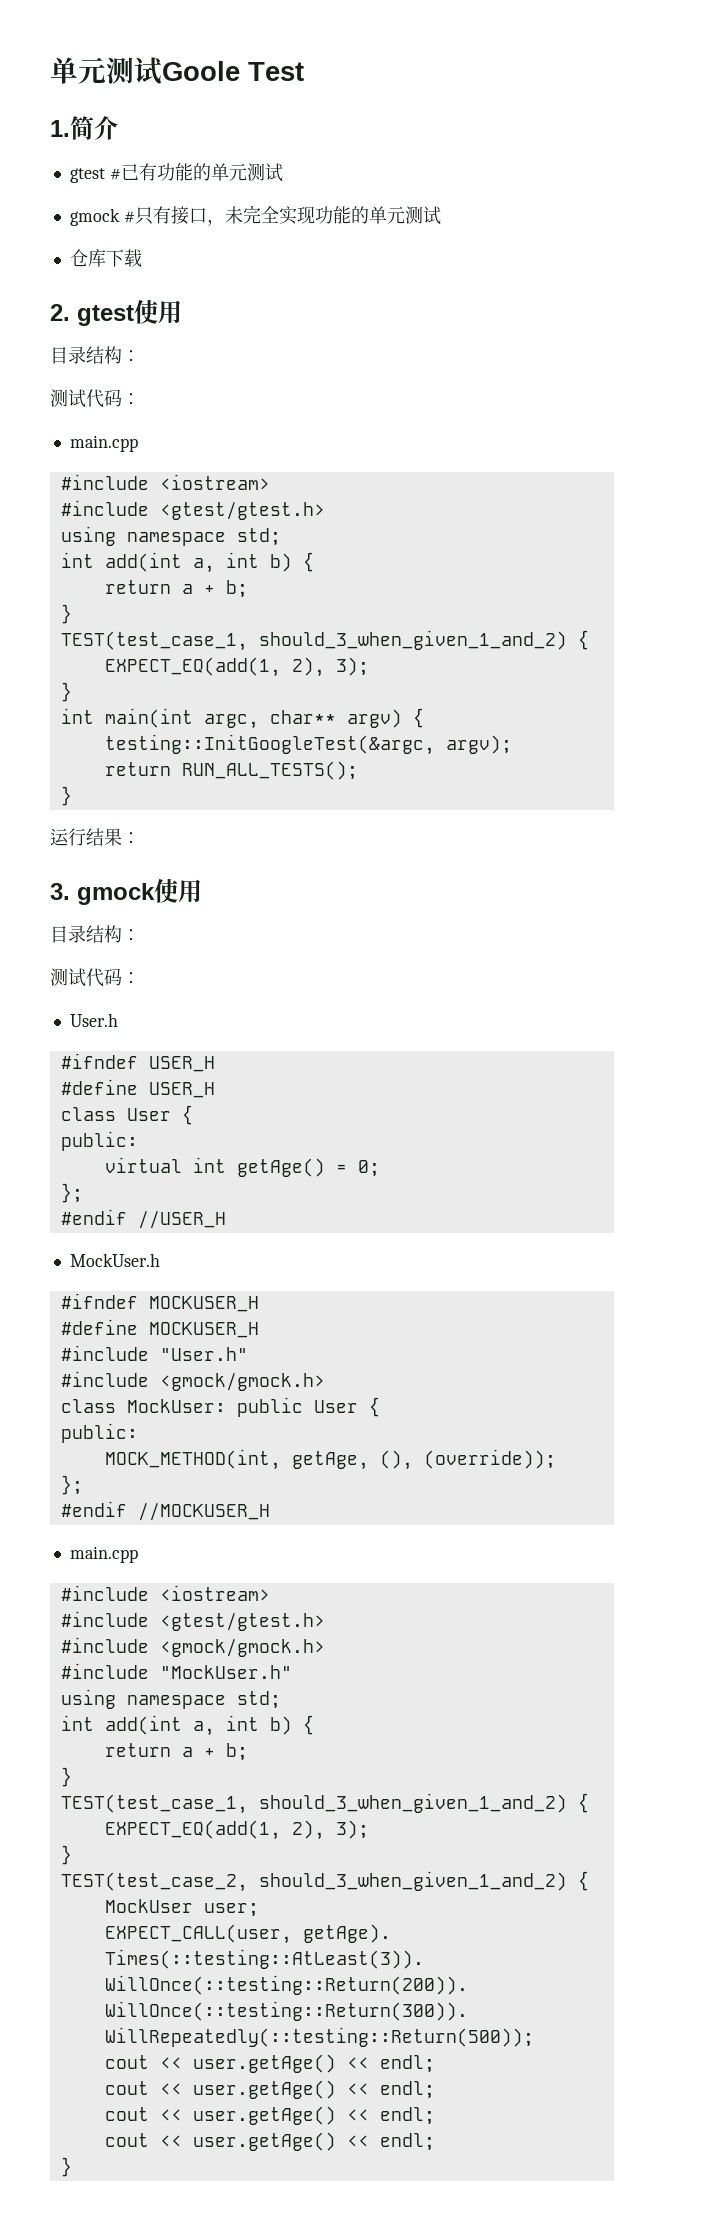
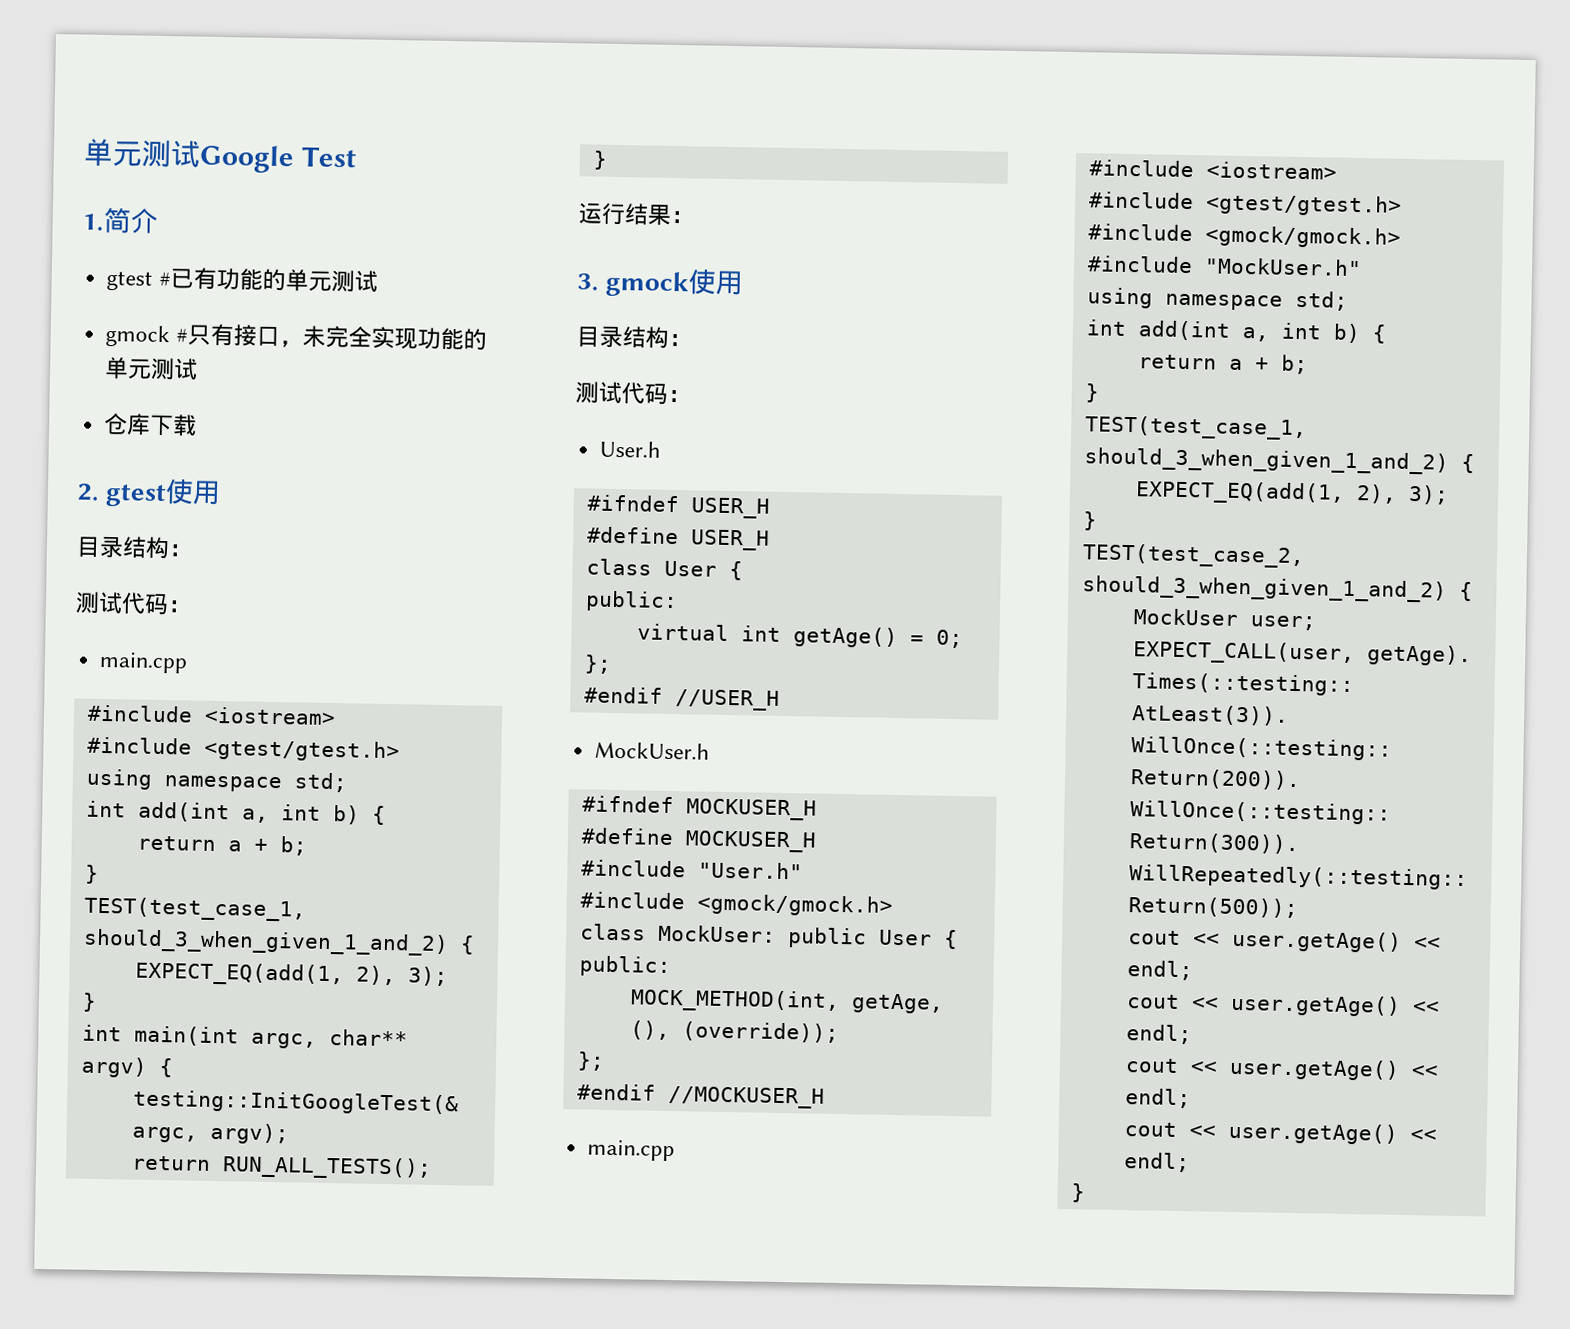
[50,57,240,85] 单元测试Goole -> [83,138,295,174] 单元测试Google

